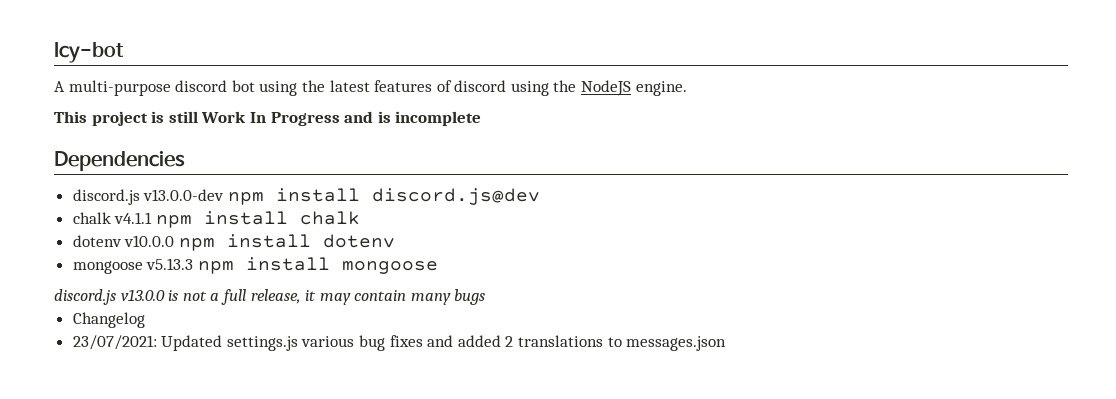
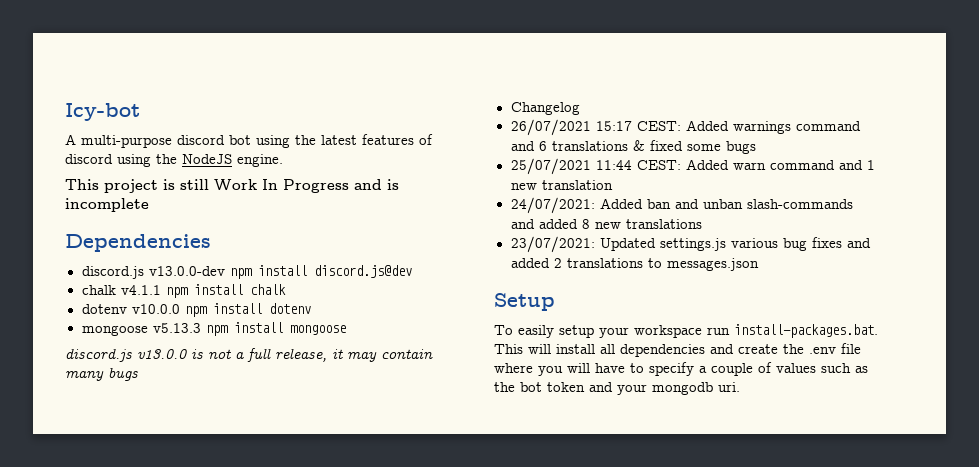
(145, 320) none -> [510,119,861,136] [510,140,756,154] [510,158,875,175] [510,180,613,190] [510,197,853,214] [510,219,702,229] // 26/07/2021 15:17 CEST: Added warnings command and 6 translations & fixed some bugs // 25/07/2021 11:44 CEST: Added warn command and 1 new translation // 24/07/2021: Added ban and unban slash-commands and added 8 new translations
(727, 343) none -> [494,293,555,311] [494,324,878,338] [494,343,861,357] [494,362,868,376] [494,382,740,395] // Setup // To easily setup your workspace run install-packages.bat. This will install all dependencies and create the .env file where you will have to specify a couple of values such as the bot token and your mongodb uri.

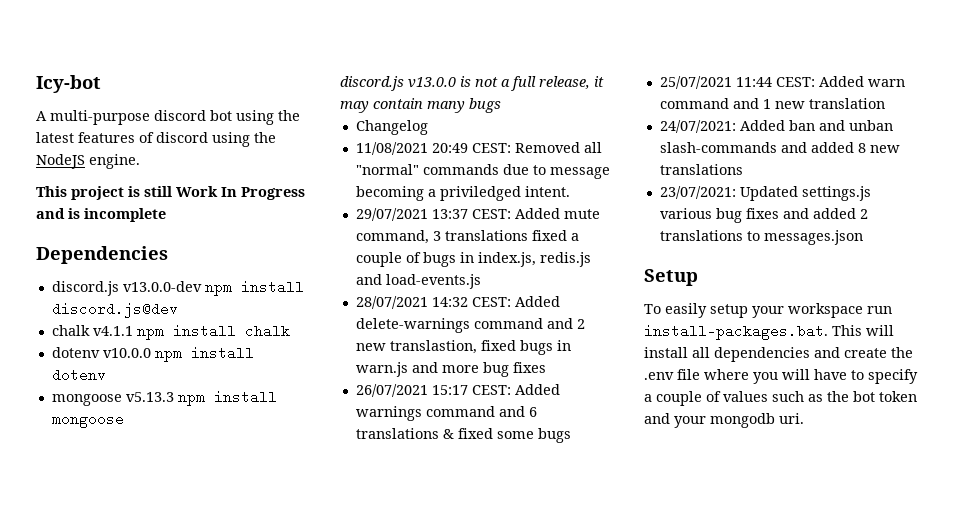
(580, 108) none -> [355,142,602,155] [355,164,610,179] [355,186,570,201] [355,208,600,221] [355,230,579,244] [355,252,591,267] [355,274,481,289] [355,296,560,309] [355,318,585,333] [355,340,571,355] [355,362,546,377] // 11/08/2021 20:49 CEST: Removed all "normal" commands due to message becoming a priviledged intent. // 29/07/2021 13:37 CEST: Added mute command, 3 translations fixed a couple of bugs in index.js, redis.js and load-events.js // 28/07/2021 14:32 CEST: Added delete-warnings command and 2 new translastion, fixed bugs in warn.js and more bug fixes

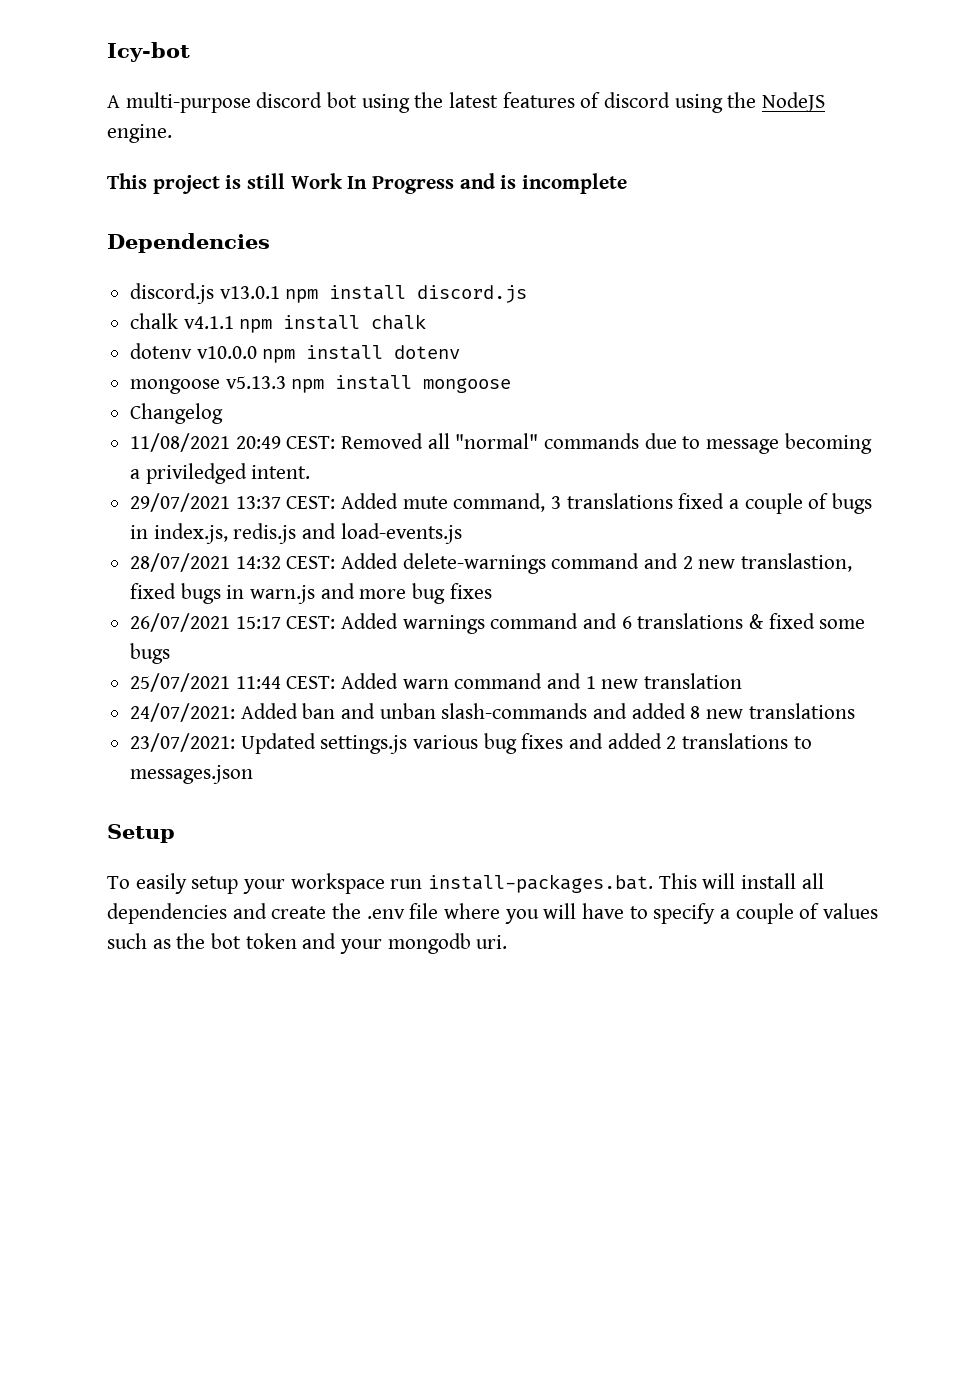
[122,280,304,296] [51,302,178,318] v13.0.0-dev npm install discord.js@dev -> [219,285,528,303] v13.0.1 npm install discord.js
[340,76,604,91] [340,98,501,113] // discord.js v13.0.0 is not a full release, it may contain many bugs -> (512, 385) none

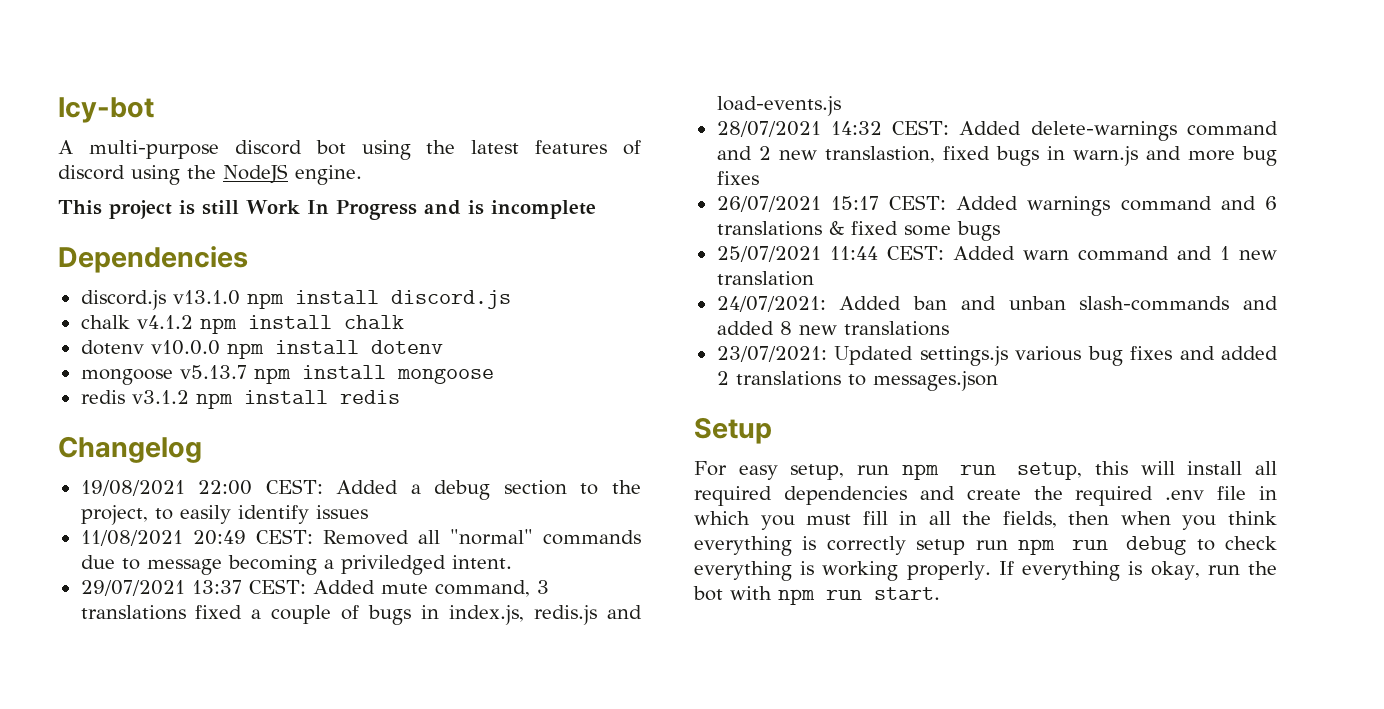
[219,286,280,299] v13.0.1 -> [172,290,240,305] v13.1.0
[183,316,234,329] v4.1.1 -> [136,315,193,329] v4.1.2
[225,376,286,389] v5.13.3 -> [179,365,247,379] v5.13.7
[130,403,224,424] Changelog -> [80,390,400,409] [58,436,202,463] [80,479,641,500] [80,505,368,525] redis v3.1.2 npm install redis // Changelog // 19/08/2021 22:00 CEST: Added a debug section to the project, to easily identify issues
[107,873,697,894] To easily setup your workspace run install-packages.bat. This -> [694,461,1128,480] For easy setup, run npm run setup, this
(824, 881) none -> [694,486,772,506] required
(362, 911) none -> [1075,486,1154,506] required
[444,903,879,924] [107,933,508,954] where you will have to specify a couple of values such as the bot token and your mongodb uri. -> [1259,486,1277,500] [694,511,1277,530] [694,536,1277,556] [694,561,1277,581] [693,586,940,605] in which you must fill in all the fields, then when you think everything is correctly setup run npm run debug to check everything is working properly. If everything is okay, run the bot with npm run start.

